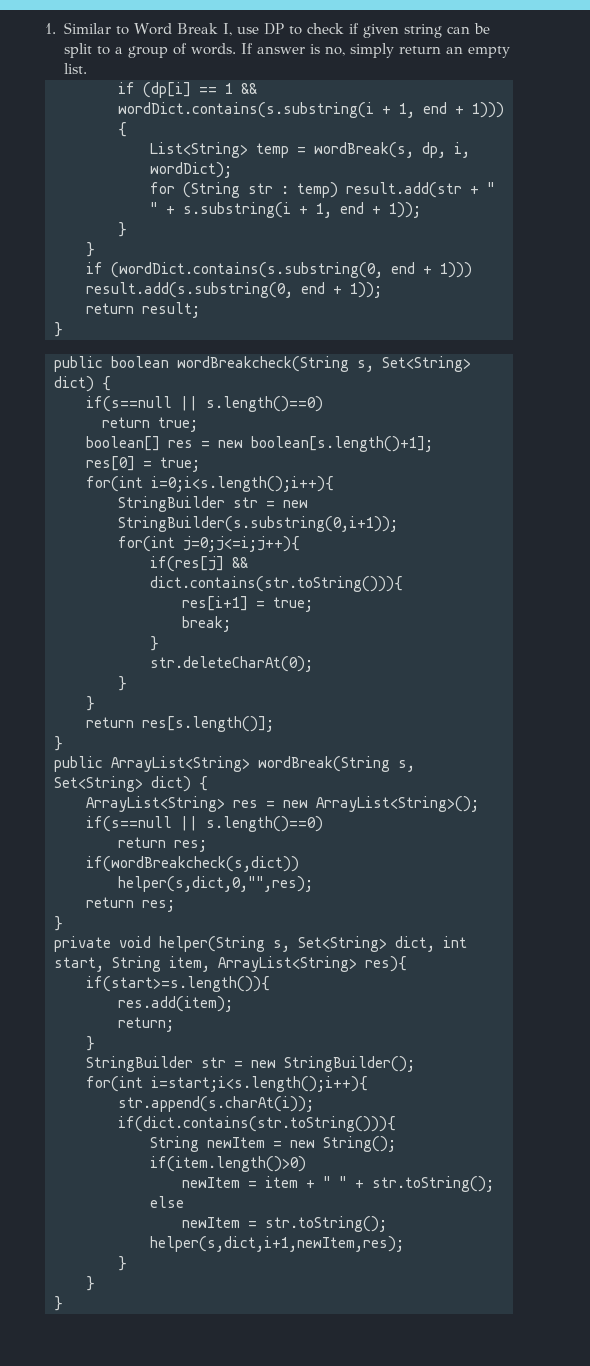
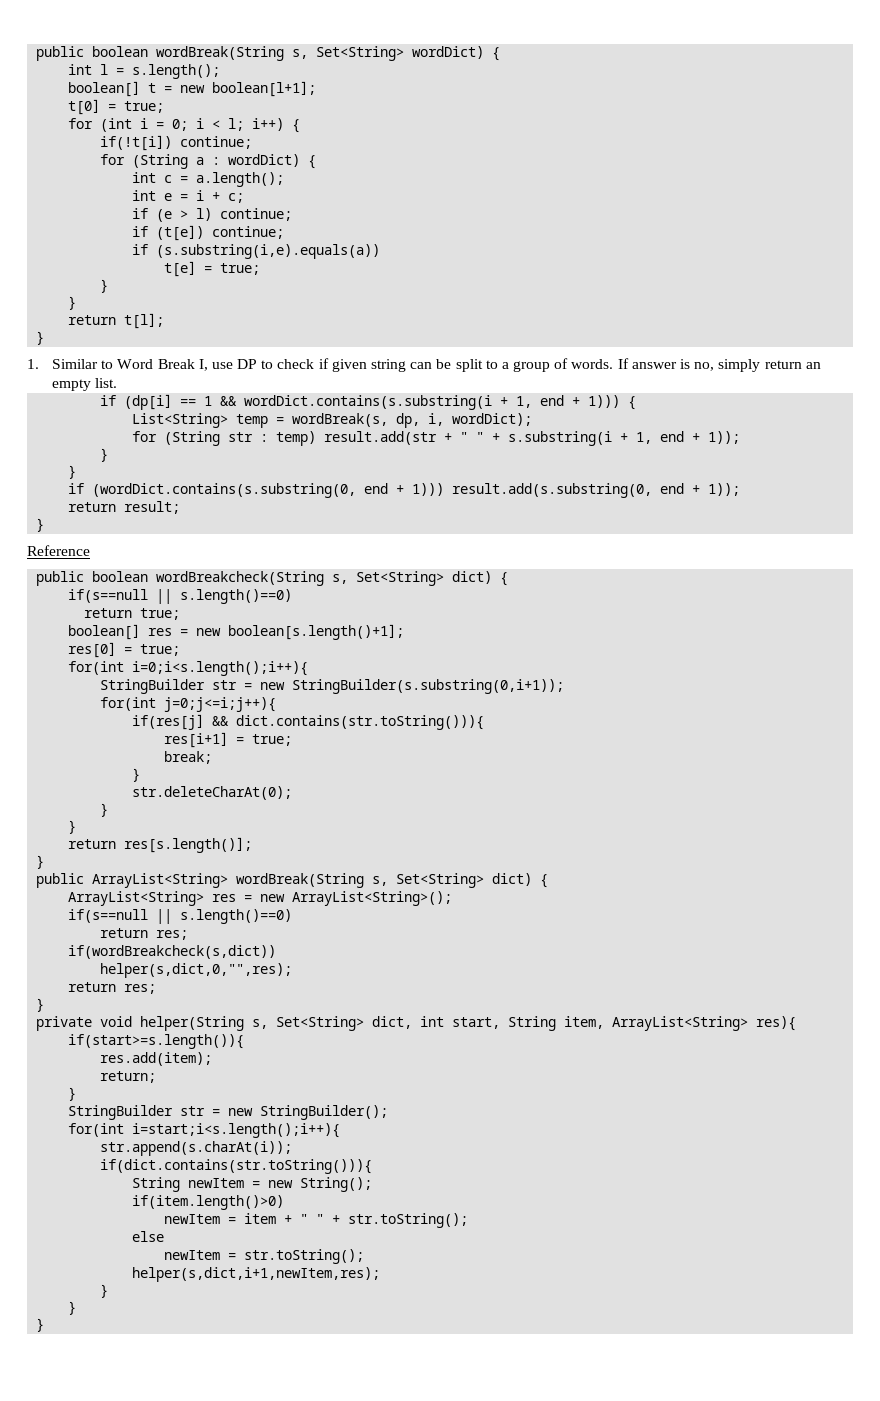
(45, 28) none -> [36,46,501,61] [68,64,221,79] [68,81,317,97] [68,99,165,115] [68,118,301,133] [100,135,253,151] [100,154,317,169] [132,172,285,187] [132,190,245,203] [132,208,293,222] [132,225,285,241] [132,244,381,259] [164,261,261,277] [100,279,109,293] [68,296,77,310] [68,313,165,329] [36,331,45,345] public boolean wordBreak(String s, Set<String> wordDict) { // int l = s.length(); // boolean[] t = new boolean[l+1]; // t[0] = true; // for (int i = 0; i < l; i++) { // if(!t[i]) continue; // for (String a : wordDict) { // int c = a.length(); // int e = i + c; // if (e > l) continue; // if (t[e]) continue; // if (s.substring(i,e).equals(a)) // t[e] = true; // } // } // return t[l]; // } //
(63, 329) none -> [27,545,90,556] // Reference

